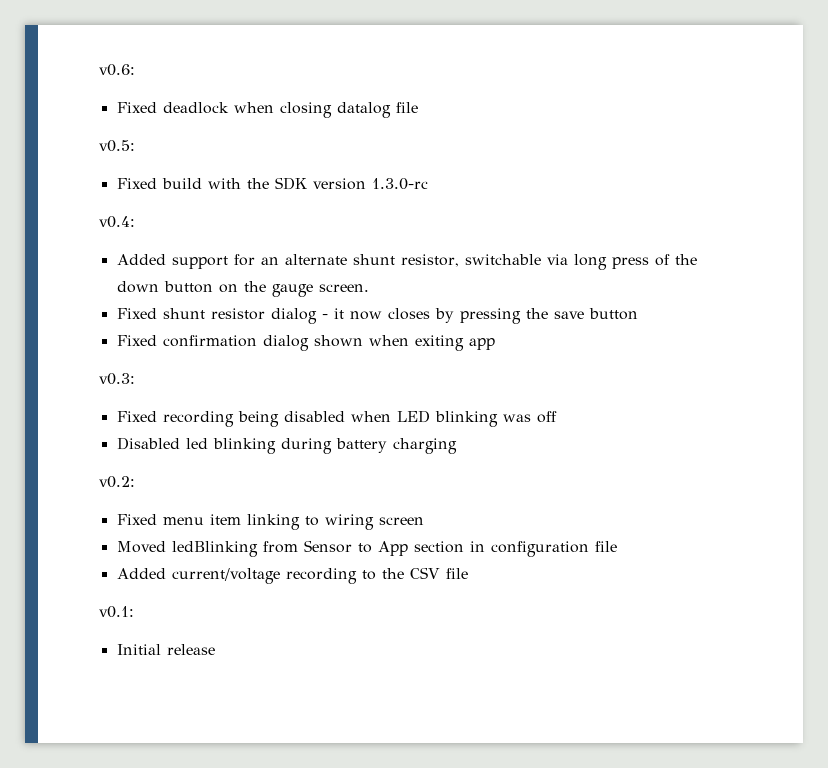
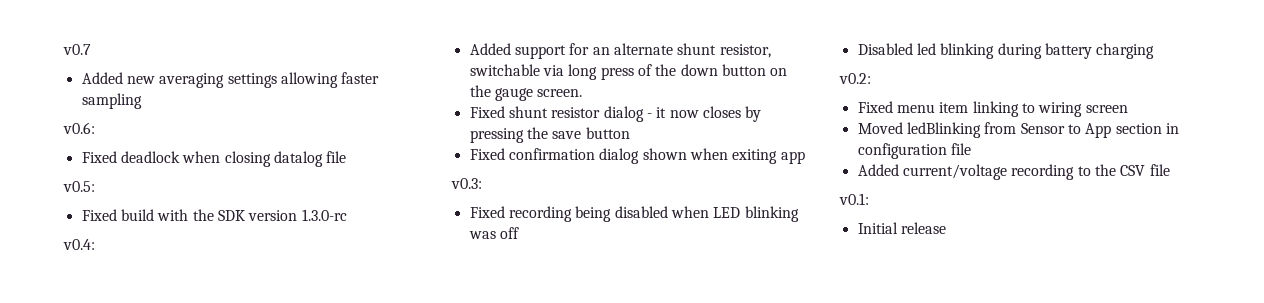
(99, 70) none -> [63,44,91,55] [81,72,380,88] [81,93,142,109] v0.7 // Added new averaging settings allowing faster sampling //

